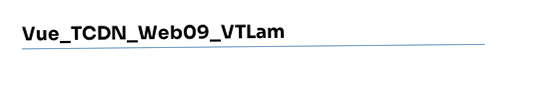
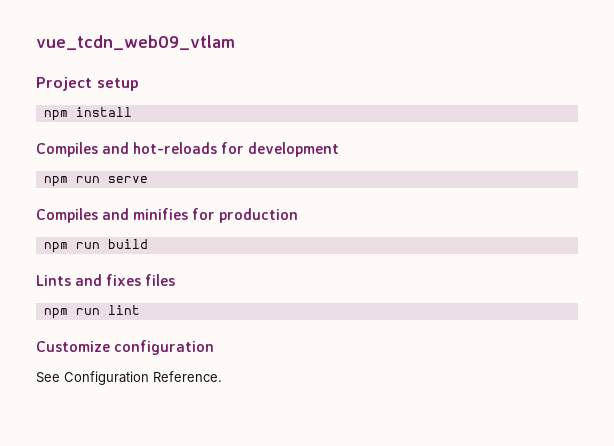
[21,23,285,45] Vue_TCDN_Web09_VTLam -> [36,35,235,50] [36,77,139,91] [43,107,132,121] [36,142,340,157] [43,176,148,187] [36,208,299,223] [43,239,148,253] [36,274,176,286] [43,305,140,319] [36,340,215,355] [36,371,222,385] vue_tcdn_web09_vtlam // Project setup // npm install // Compiles and hot-reloads for development // npm run serve // Compiles and minifies for production // npm run build // Lints and fixes files // npm run lint // Customize configuration // See Configuration Reference.

